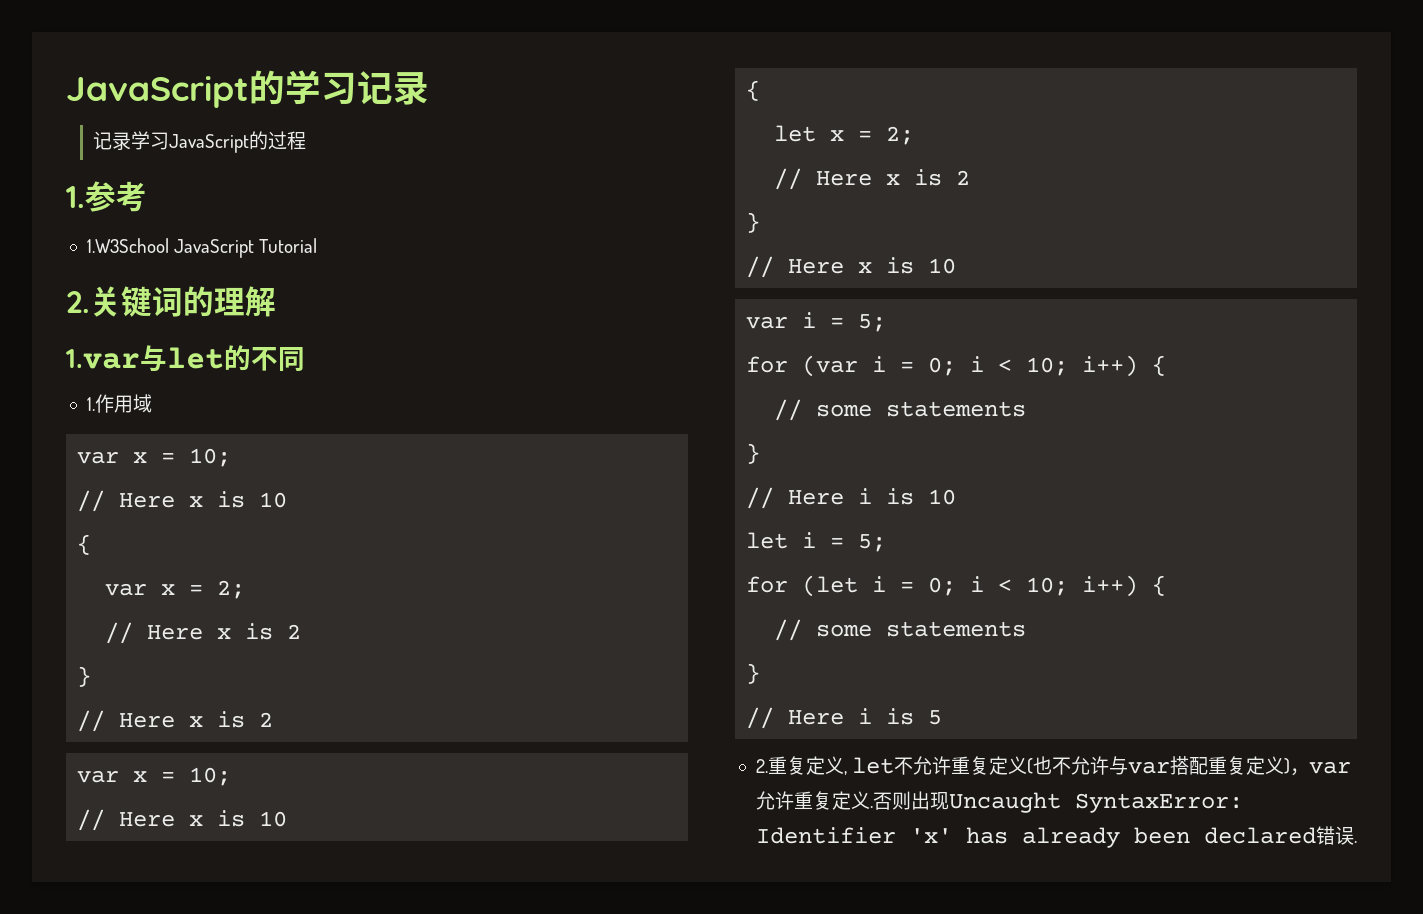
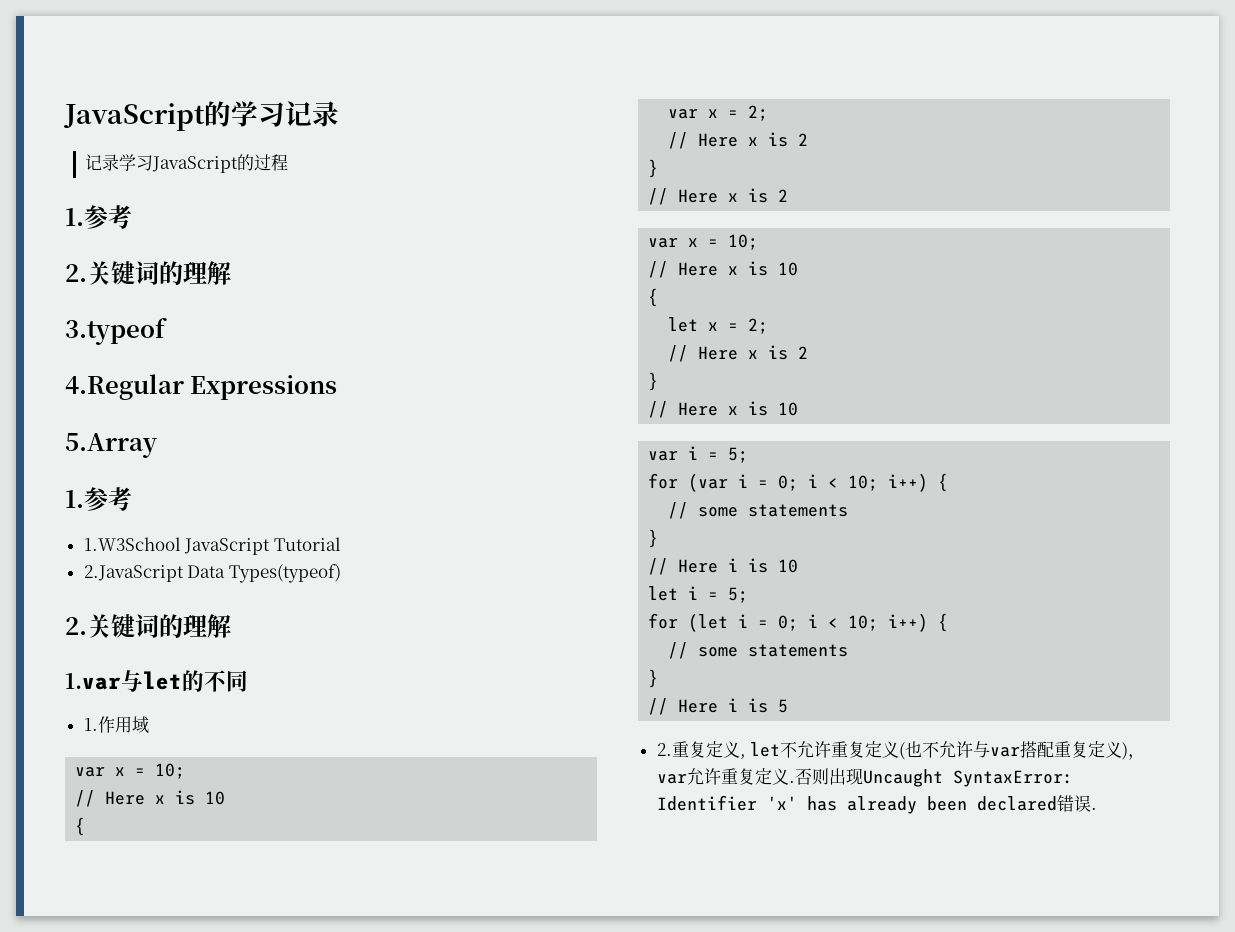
(147, 196) none -> [65,261,231,285] [65,317,167,345] [65,374,338,400] [65,433,157,458] [65,487,132,511] // 2.关键词的理解 // 3.typeof // 4.Regular Expressions // 5.Array // 1.参考
(318, 245) none -> [83,564,341,583] // 2.JavaScript Data Types(typeof)

